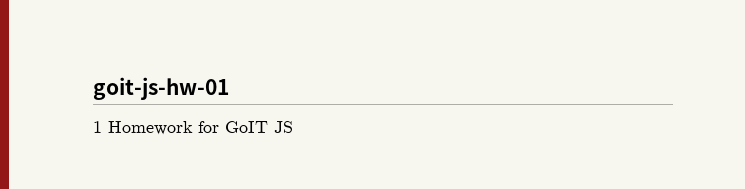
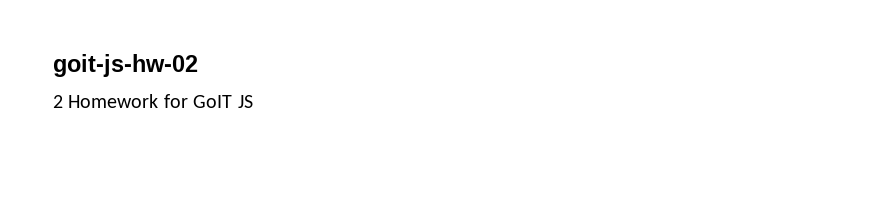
[93,77,229,100] [93,121,102,133] goit-js-hw-01 // 1 -> [53,54,198,77] [53,95,63,108] goit-js-hw-02 // 2

